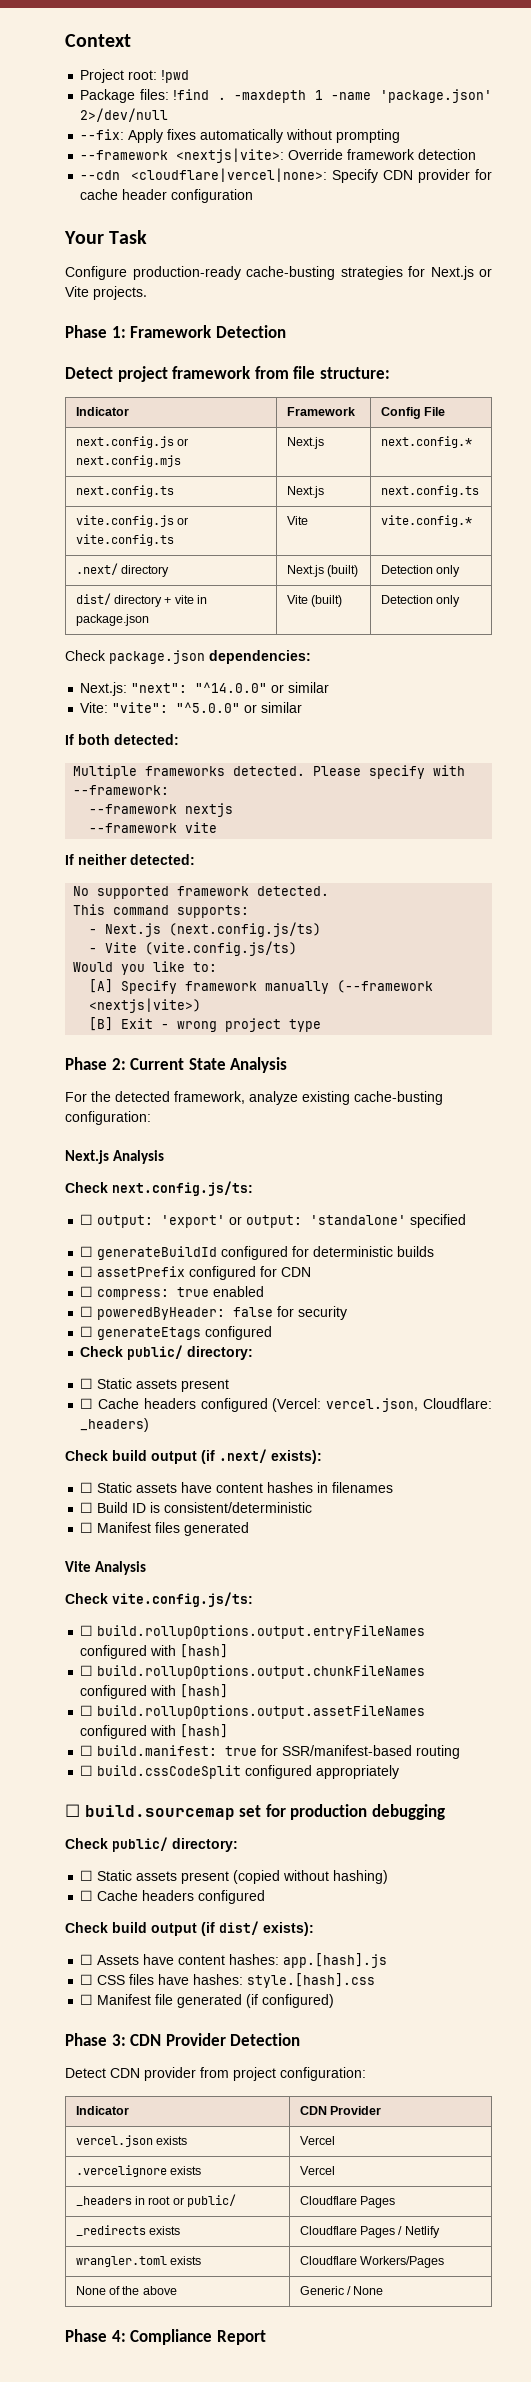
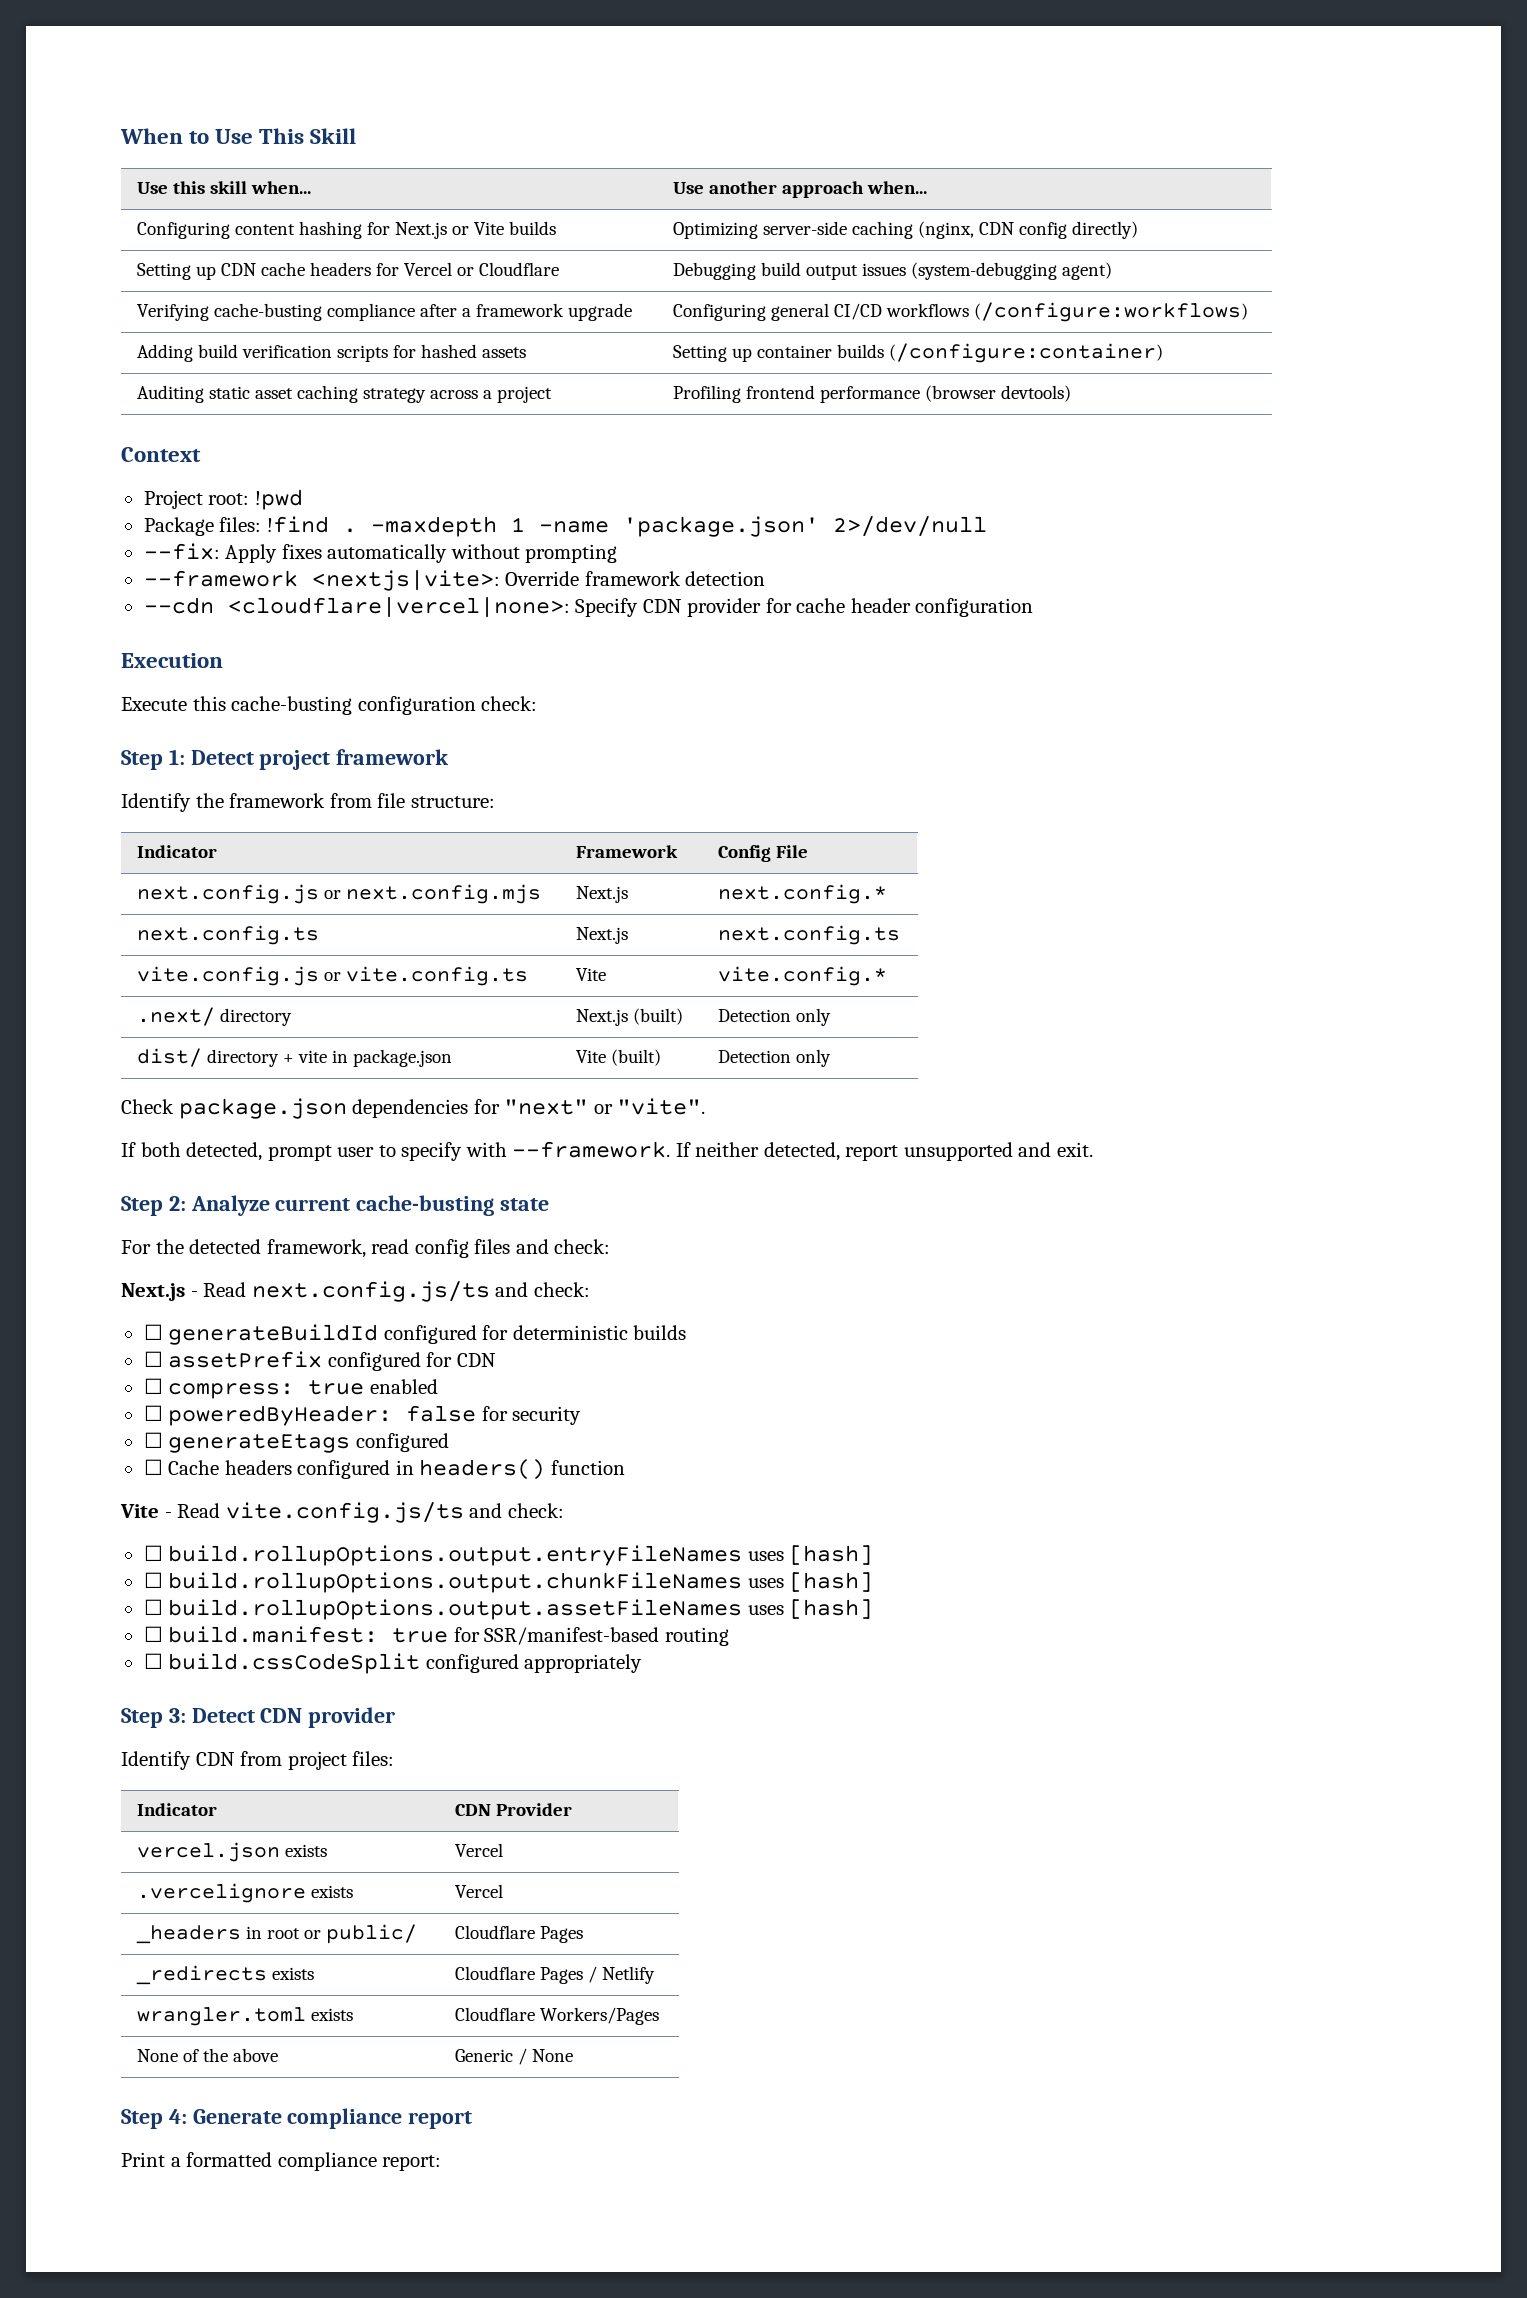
(65, 40) none -> [120,128,357,144] [136,181,311,194] [672,181,927,198] [136,221,556,239] [672,221,1138,239] [136,262,559,280] [672,262,1112,280] [136,303,632,321] [672,302,1248,322] [136,344,526,362] [672,343,1163,363] [136,385,552,403] [672,385,1071,403] When to Use This Skill // Use this skill when... | Use another approach when... // Configuring content hashing for Next.js or Vite builds | Optimizing server-side caching (nginx, CDN config directly) // Setting up CDN cache headers for Vercel or Cloudflare | Debugging build output issues (system-debugging agent) // Verifying cache-busting compliance after a framework upgrade | Configuring general CI/CD workflows (/configure:workflows) // Adding build verification scripts for hashed assets | Setting up container builds (/configure:container) // Auditing static asset caching strategy across a project | Profiling frontend performance (browser devtools) //
[64,230,148,244] [65,266,492,280] [65,286,147,300] [65,325,286,338] Your Task // Configure production-ready cache-busting strategies for Next.js or Vite projects. // Phase 1: Framework Detection // -> [121,653,223,668] [121,696,538,715] [121,749,185,770] Execution // Execute this cache-busting configuration check: // Step 1:
(252, 372) none -> [121,793,326,812] // Identify the framework
[209,650,311,664] [80,682,330,696] [80,702,303,713] [65,734,179,745] [73,765,466,779] [73,785,170,795] [89,803,234,817] [89,822,218,833] [65,854,195,865] [73,886,330,899] [73,904,250,918] [89,922,322,937] [89,941,298,956] [73,961,218,975] [89,979,434,994] [89,998,202,1013] [89,1017,322,1032] [65,1057,288,1073] [65,1091,443,1105] [65,1111,151,1125] [65,1150,165,1164] [65,1181,253,1196] [80,1214,467,1228] dependencies: // Next.js: "next": "^14.0.0" or similar // Vite: "vite": "^5.0.0" or similar // If both detected: // Multiple frameworks detected. Please specify with --framework: // --framework nextjs // --framework vite // If neither detected: // No supported framework detected. // This command supports: // - Next.js (next.config.js/ts) // - Vite (vite.config.js/ts) // Would you like to: // [A] Specify framework manually (--framework <nextjs|vite>) // [B] Exit - wrong project type // Phase 2: Current State Analysis // For the detected framework, analyze existing cache-busting configuration: // Next.js Analysis // Check next.config.js/ts: // ☐ output: 'export' or output: 'standalone' specified -> [352,1098,706,1118] [121,1141,1094,1161] [121,1195,550,1216] [121,1239,611,1258] [121,1281,590,1302] dependencies for "next" or "vite". // If both detected, prompt user to specify with --framework. If neither detected, report unsupported and exit. // Step 2: Analyze current cache-busting state // For the detected framework, read config files and check: // Next.js - Read next.config.js/ts and check:
[80,1345,254,1360] [80,1378,230,1392] [80,1398,492,1412] [80,1418,150,1432] [65,1449,322,1464] [80,1482,394,1493] [80,1502,313,1513] [80,1522,250,1536] [65,1561,147,1575] [65,1592,253,1607] Check public/ directory: // ☐ Static assets present // ☐ Cache headers configured (Vercel: vercel.json, Cloudflare: _headers) // Check build output (if .next/ exists): // ☐ Static assets have content hashes in filenames // ☐ Build ID is consistent/deterministic // ☐ Manifest files generated // Vite Analysis // Check vite.config.js/ts: -> [143,1459,625,1480] [120,1502,564,1523] ☐ Cache headers configured in headers() function // Vite - Read vite.config.js/ts and check:
[80,1645,177,1659] configured with -> [747,1551,784,1561] uses
[80,1685,177,1699] configured with -> [747,1578,784,1588] uses
[80,1725,177,1739] configured with -> [747,1605,784,1615] uses
[65,1804,445,1820] [65,1837,238,1852] [80,1870,389,1884] [80,1890,266,1904] [65,1921,314,1936] [80,1953,388,1968] [80,1973,376,1988] [80,1994,335,2008] [65,2033,301,2046] ☐ build.sourcemap set for production debugging // Check public/ directory: // ☐ Static assets present (copied without hashing) // ☐ Cache headers configured // Check build output (if dist/ exists): // ☐ Assets have content hashes: app.[hash].js // ☐ CSS files have hashes: style.[hash].css // ☐ Manifest file generated (if configured) // Phase 3: CDN Provider Detection // -> [121,1708,186,1728] Step 3:
(196, 2074) none -> [121,1751,235,1770] // Identify CDN
[280,2067,366,2081] configuration: -> [352,1751,395,1766] files:
[65,2329,266,2345] Phase 4: Compliance Report -> [121,2108,473,2129] [121,2152,442,2171] Step 4: Generate compliance report // Print a formatted compliance report:

